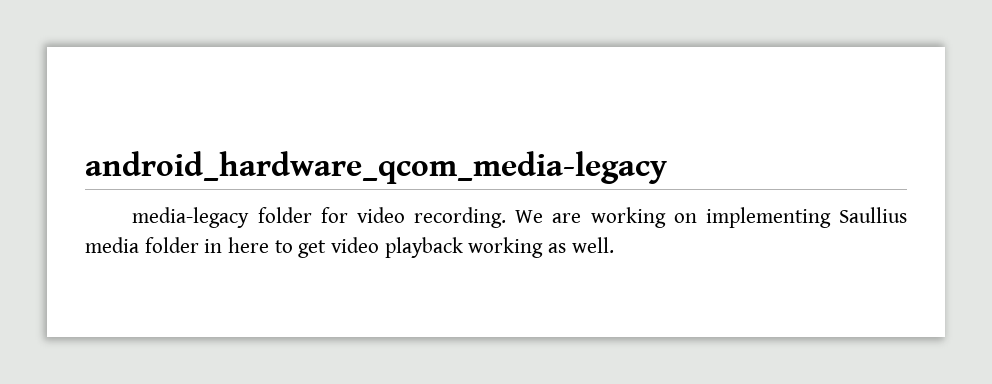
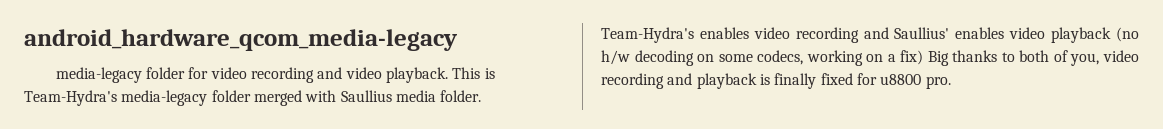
[414,207,907,228] [85,237,614,258] recording. We are working on implementing Saullius media folder in here to get video playback working as well. -> [250,67,495,83] [24,90,482,106] [601,27,1139,43] [601,50,1140,66] [601,73,951,89] recording and video playback. This is Team-Hydra's media-legacy folder merged with Saullius media folder. Team-Hydra's enables video recording and Saullius' enables video playback (no h/w decoding on some codecs, working on a fix) Big thanks to both of you, video recording and playback is finally fixed for u8800 pro.

